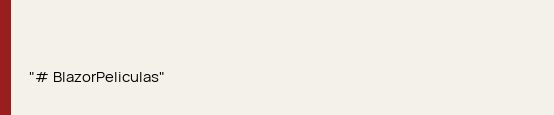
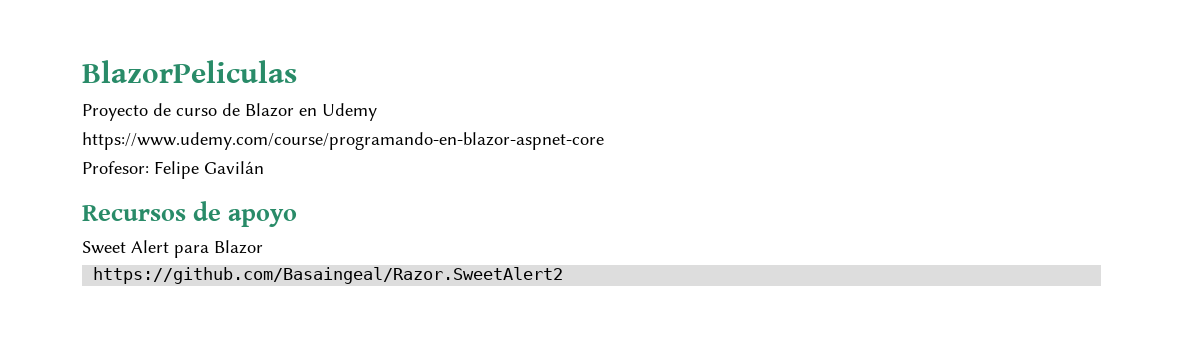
[29,72,166,82] "# BlazorPeliculas" -> [82,60,297,83] [82,103,377,121] [82,132,604,150] [82,161,264,179] [82,201,298,227] [82,240,263,258] [93,267,564,284] BlazorPeliculas // Proyecto de curso de Blazor en Udemy // https://www.udemy.com/course/programando-en-blazor-aspnet-core // Profesor: Felipe Gavilán // Recursos de apoyo // Sweet Alert para Blazor // https://github.com/Basaingeal/Razor.SweetAlert2

